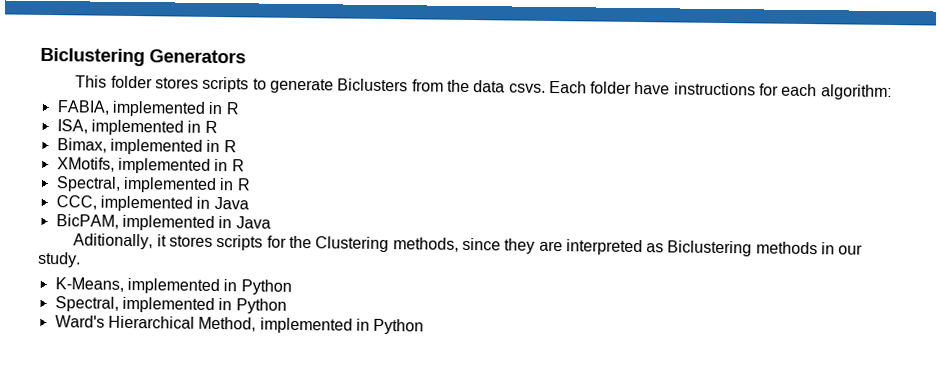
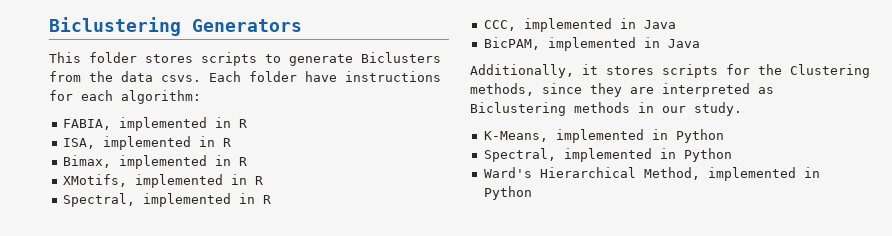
[73,233,154,250] Aditionally, -> [470,64,574,78] Additionally,

